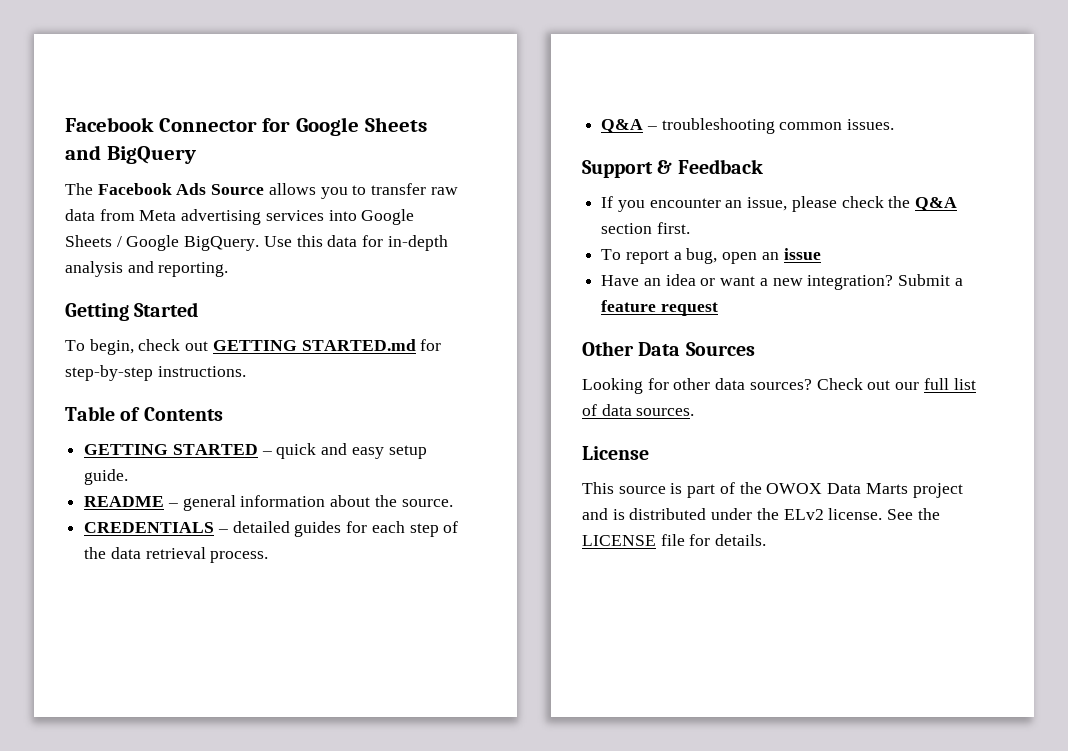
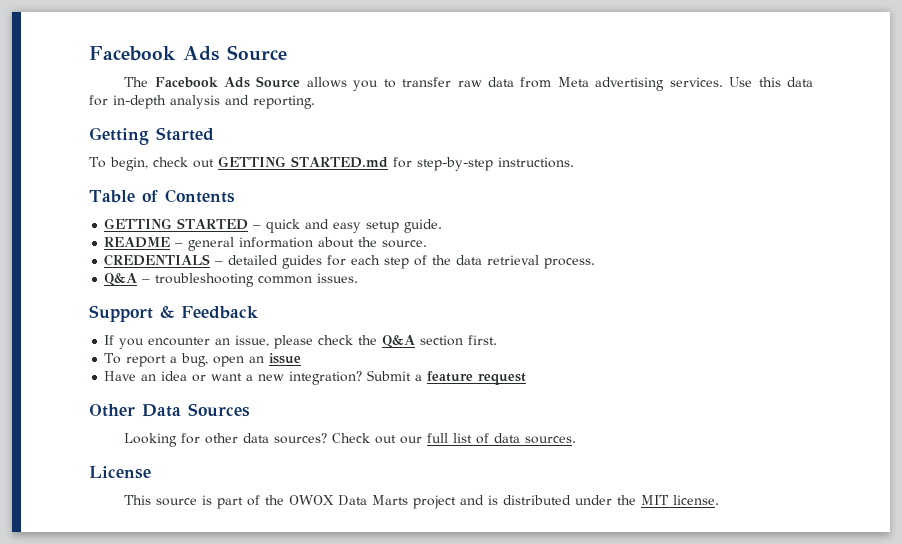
[65,117,427,136] [65,145,196,164] Facebook Connector for Google Sheets and BigQuery -> [89,45,287,61] Facebook Ads Source
[265,209,415,225] [65,235,260,251] services into Google Sheets / Google BigQuery. -> [669,77,723,87] services.
[783,508,940,520] [582,534,767,546] ELv2 license. See the LICENSE file for details. -> [641,495,720,505] MIT license.

